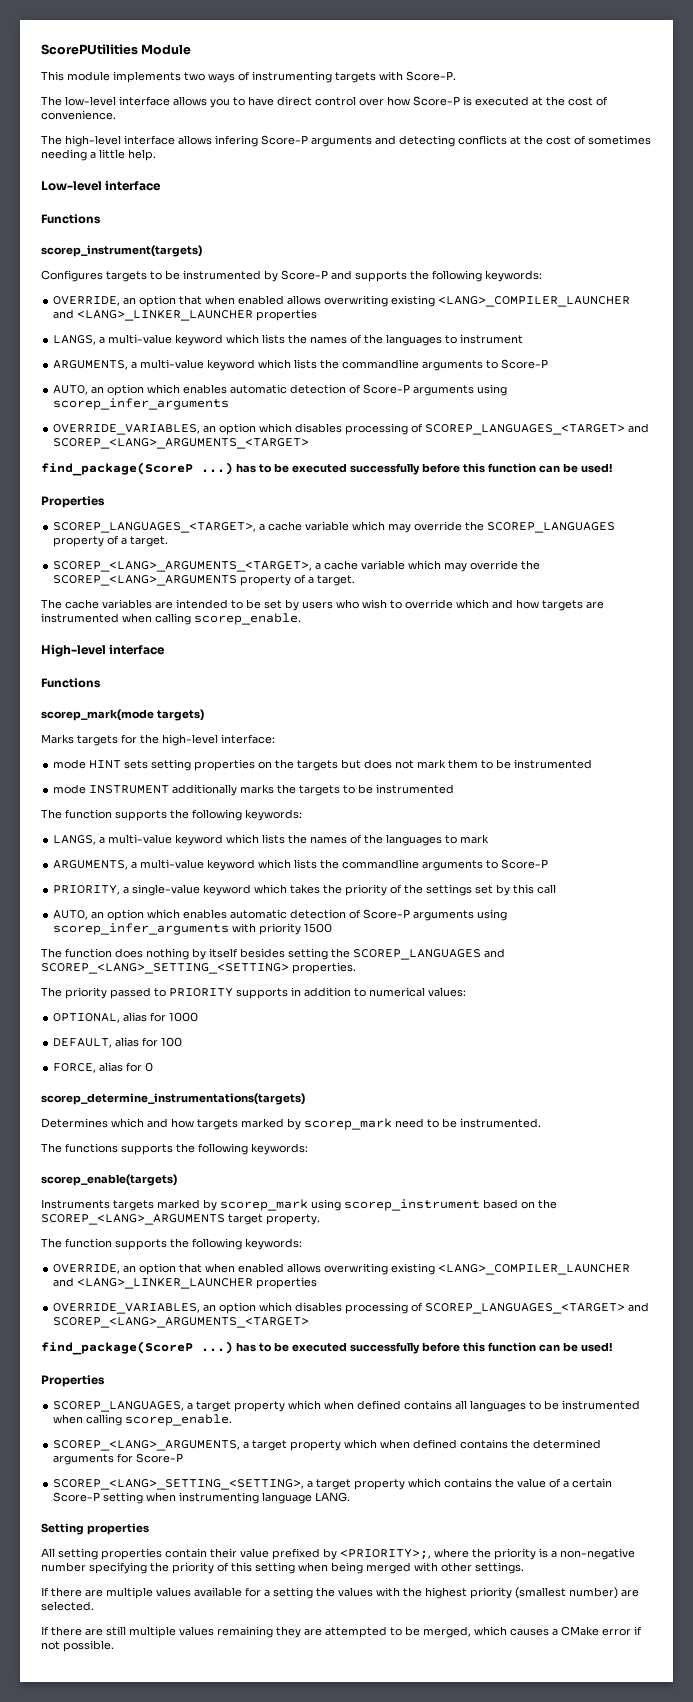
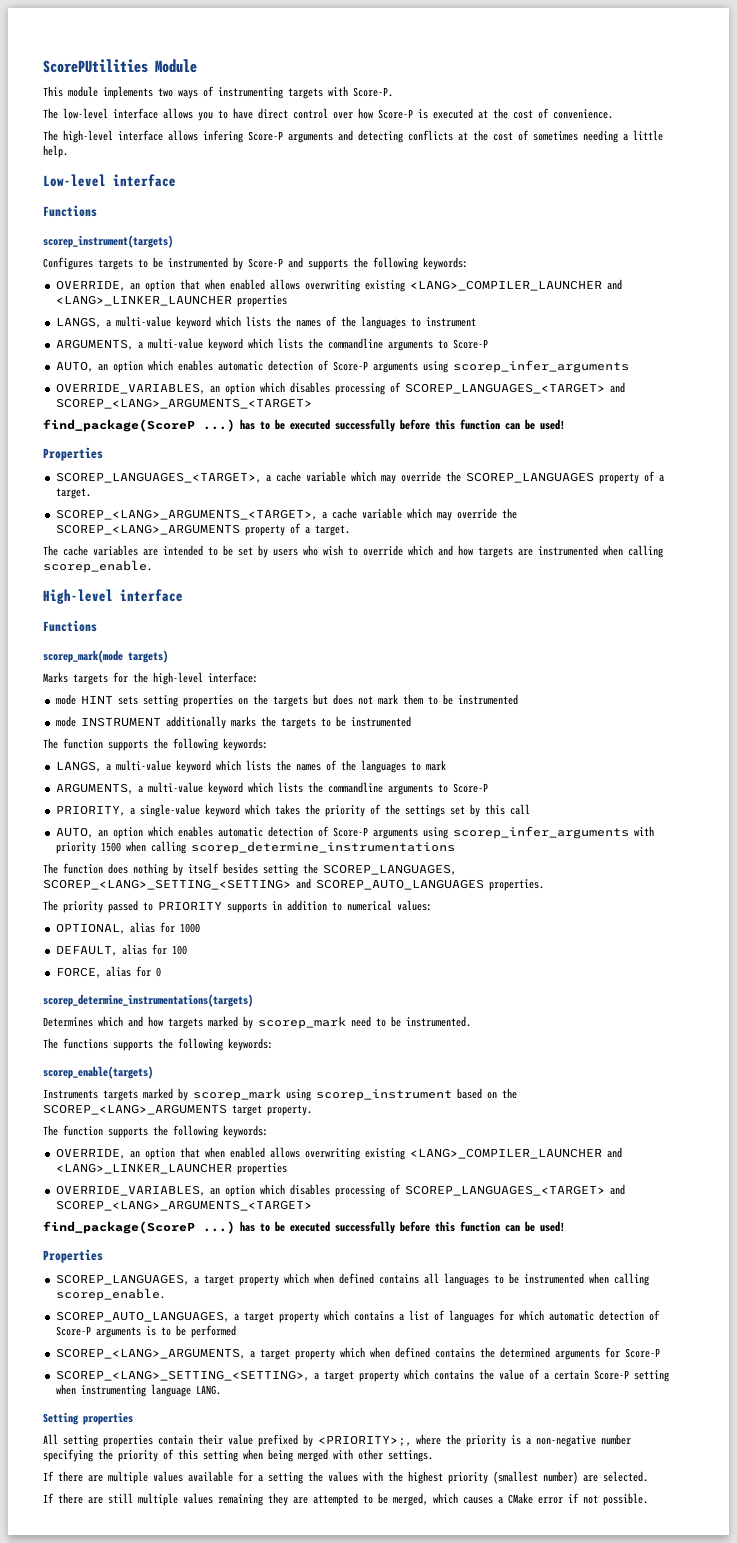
(333, 928) none -> [125,841,455,854] when calling scorep_determine_instrumentations
[353,948,505,960] [41,963,289,974] SCOREP_LANGUAGES and SCOREP_<LANG>_SETTING_<SETTING> -> [323,864,456,875] [43,878,484,890] SCOREP_LANGUAGES, SCOREP_<LANG>_SETTING_<SETTING> and SCOREP_AUTO_LANGUAGES
(233, 1420) none -> [55,1310,660,1323] [55,1325,236,1338] // SCOREP_AUTO_LANGUAGES, a target property which contains a list of languages for which automatic detection of Score-P arguments is to be performed

